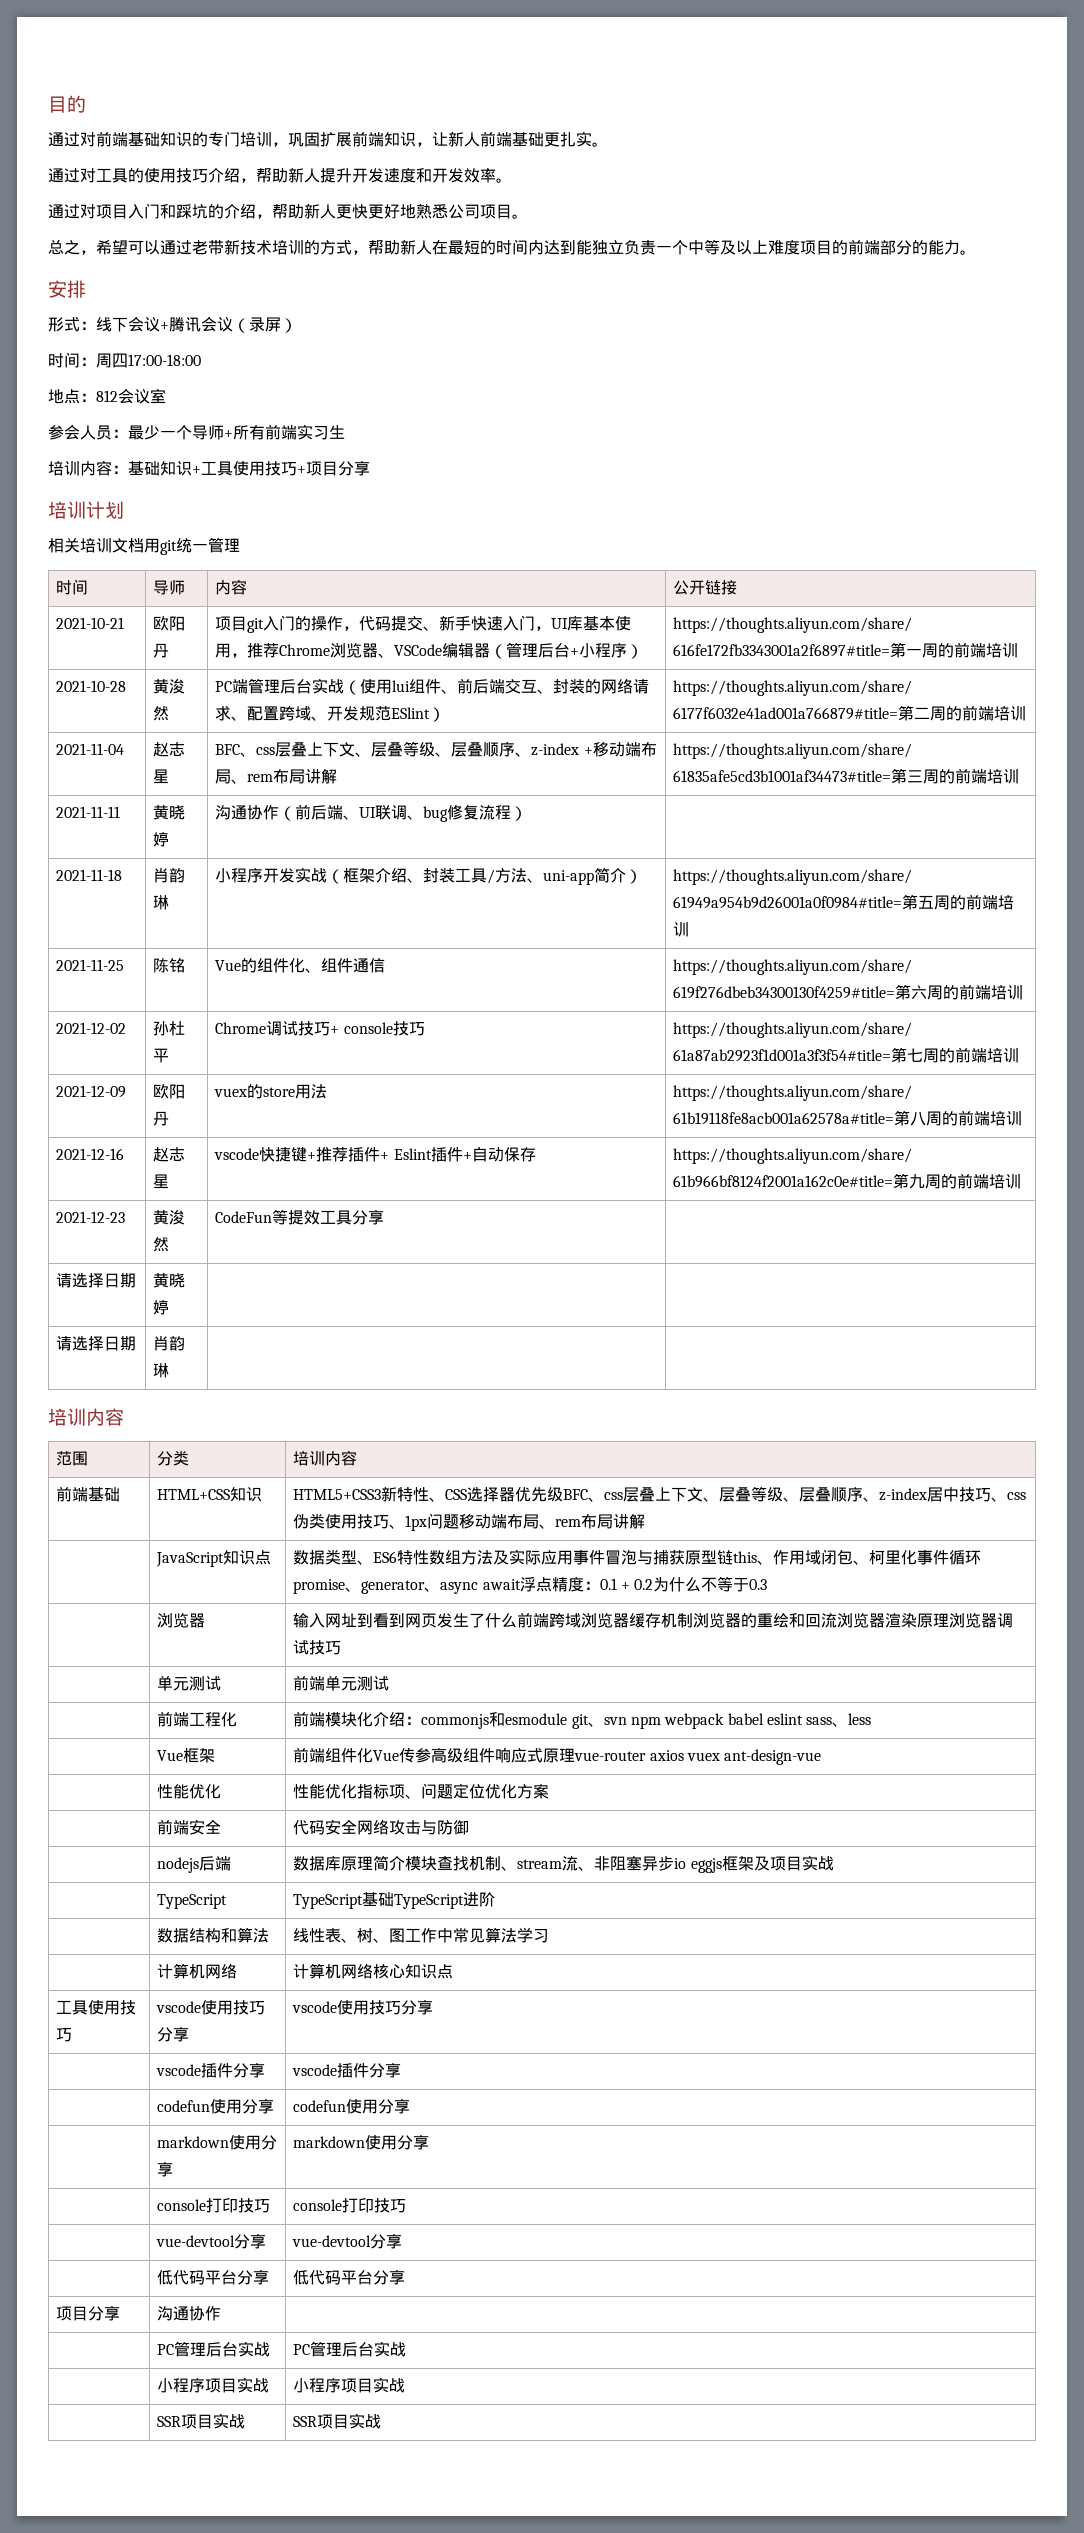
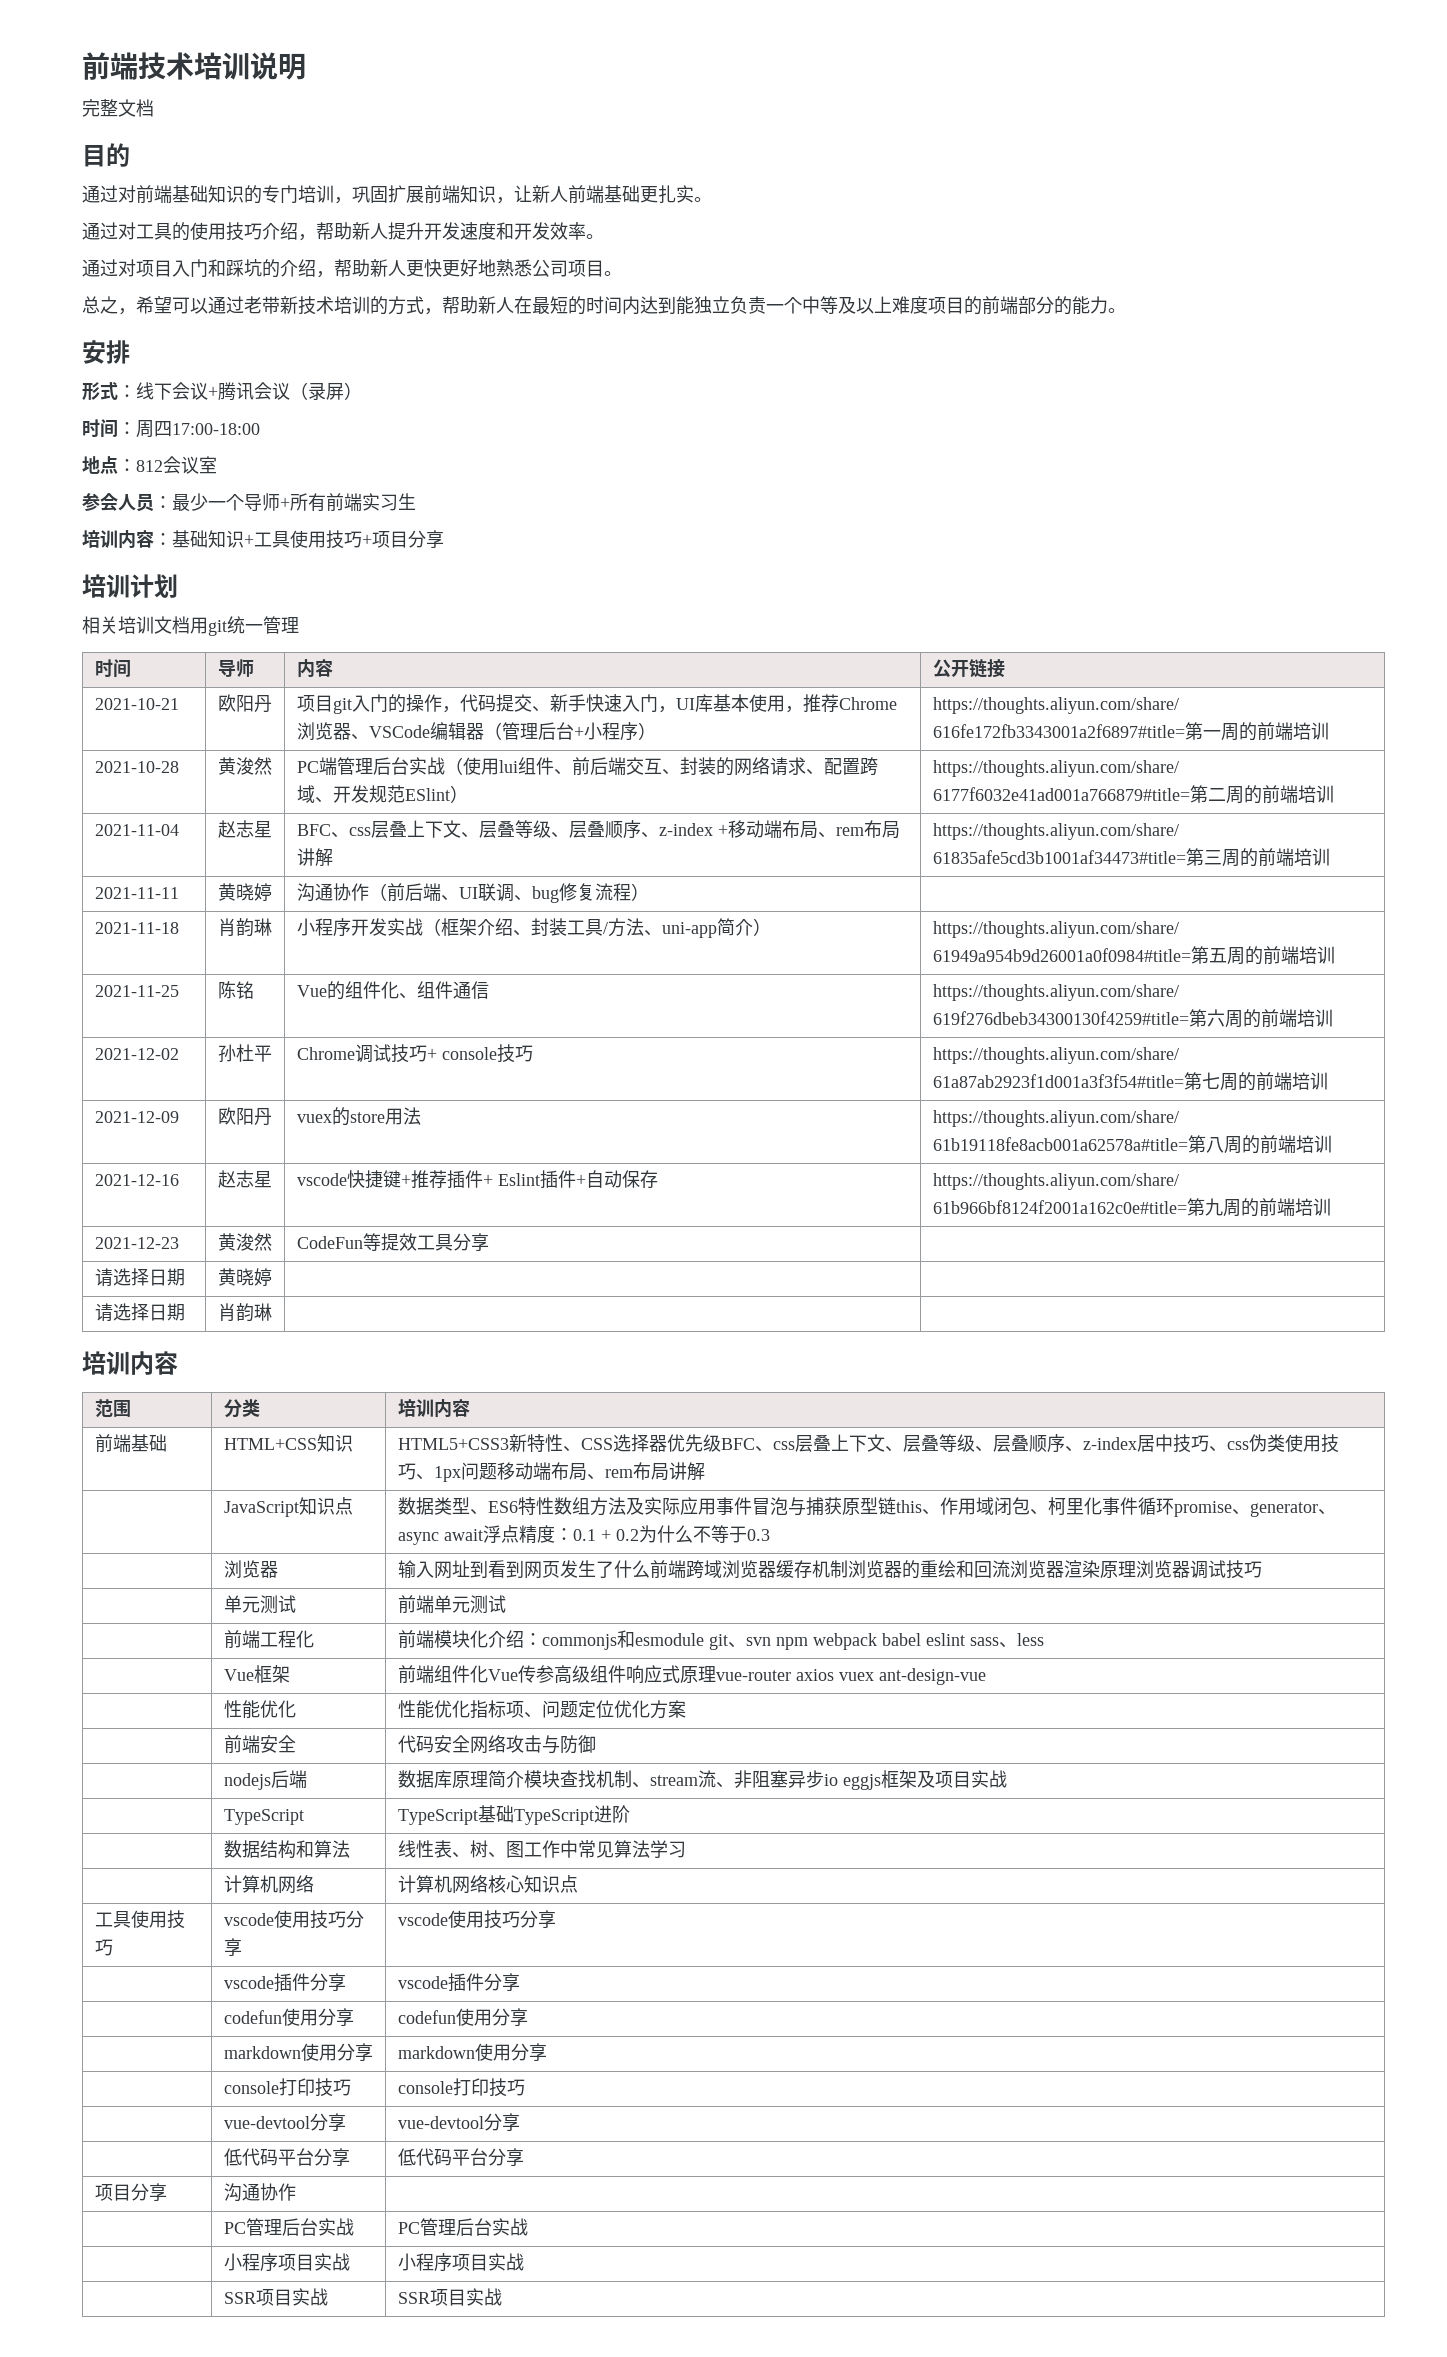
(48, 104) none -> [82,52,306,80] [82,99,154,117] 前端技术培训说明 // 完整文档 //

